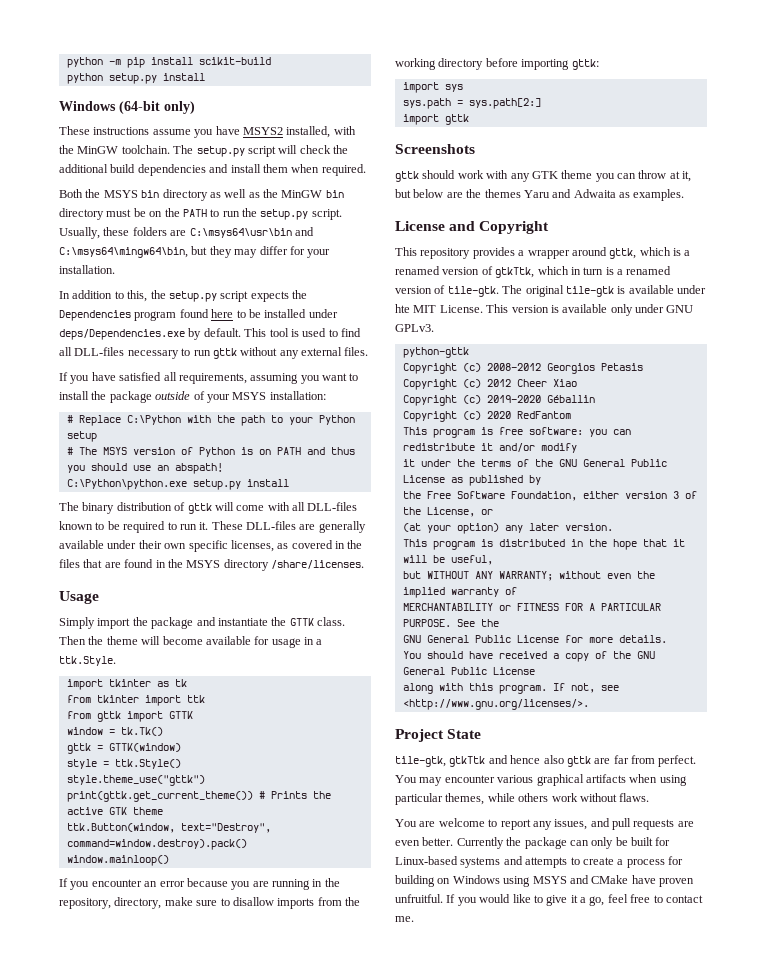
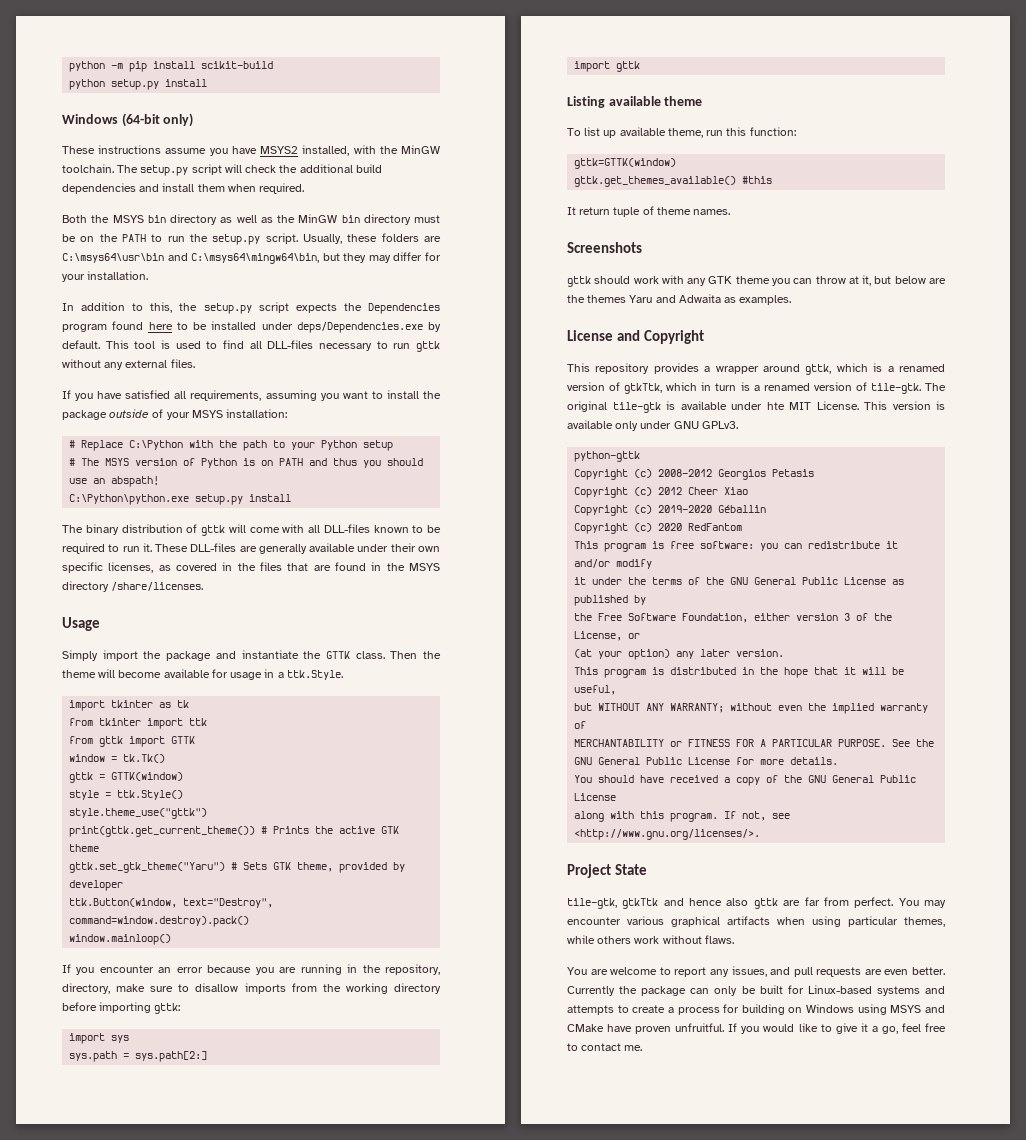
(163, 811) none -> [69,862,406,873] [69,880,124,891] // gttk.set_gtk_theme("Yaru") # Sets GTK theme, provided by developer
(469, 119) none -> [567,96,703,108] [567,127,796,138] [574,158,677,169] [574,176,773,187] [567,206,731,217] // Listing available theme // To list up available theme, run this function: // gttk=GTTK(window) // gttk.get_themes_available() #this // It return tuple of theme names.

